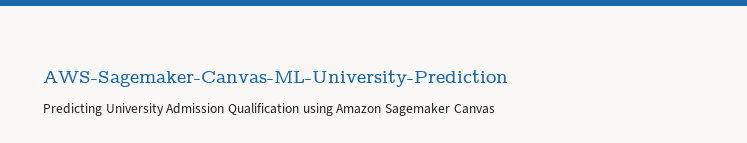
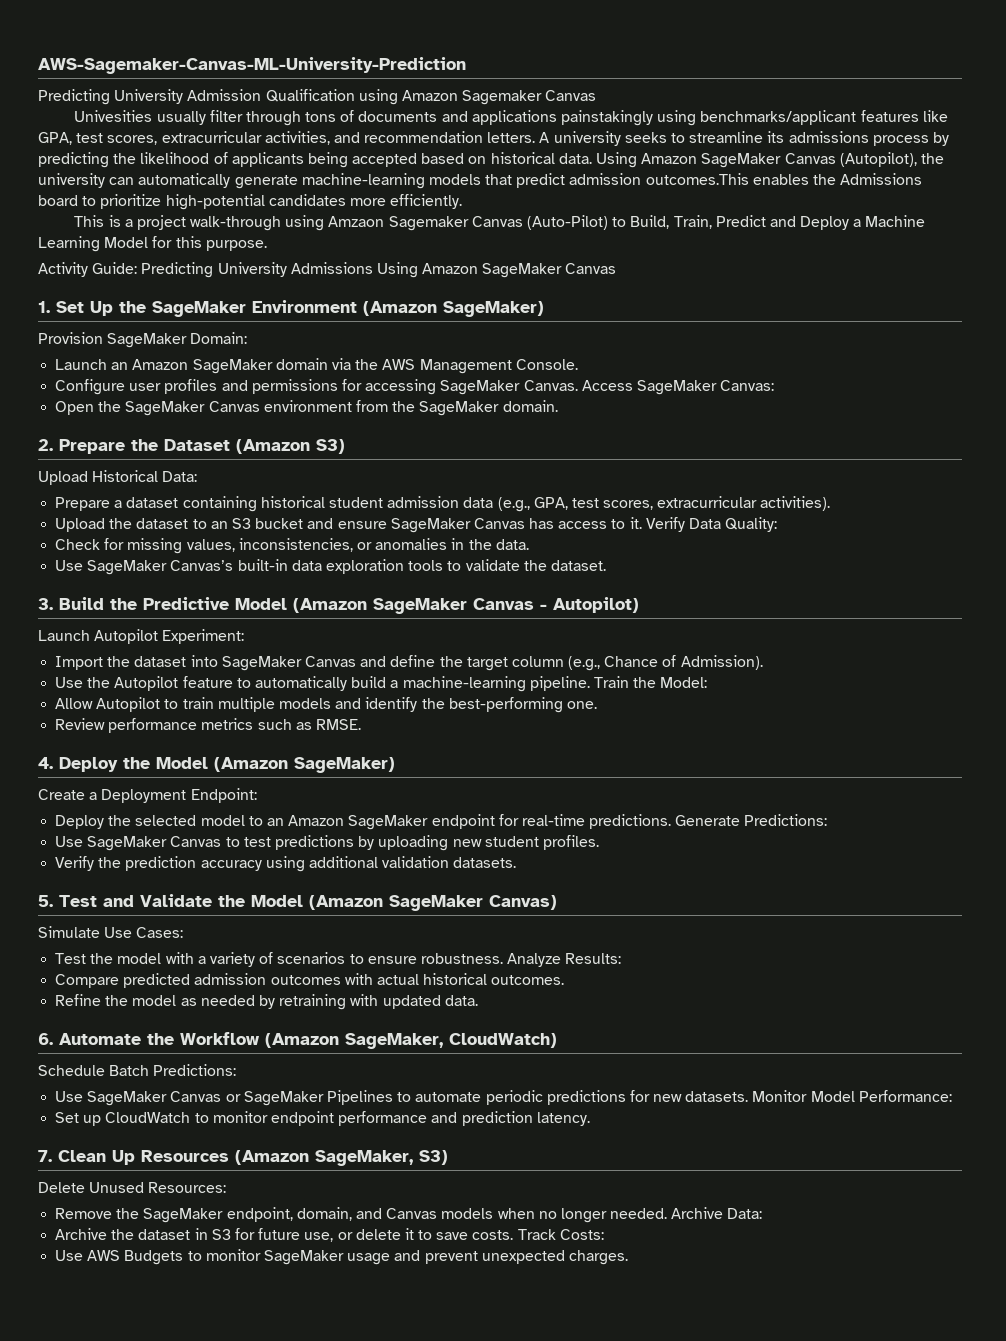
(495, 109) none -> [74,110,948,126] [38,131,949,146] [38,152,944,168] [38,173,923,189] [38,194,463,210] [74,215,926,231] [38,236,267,252] [38,262,617,278] [38,300,544,317] [38,332,248,348] [55,358,578,374] [55,379,775,395] [55,400,558,416] [38,439,345,454] [38,470,198,485] [55,496,831,512] [55,517,778,533] [55,538,529,554] [55,559,606,575] [38,597,639,614] [38,629,245,644] [55,655,763,671] [55,676,708,692] [55,697,597,713] [55,718,361,733] [38,757,395,773] [38,788,257,803] [55,814,828,830] [55,835,599,851] [55,856,517,872] [38,894,557,911] [38,926,184,938] [55,952,622,967] [55,973,565,988] [55,994,478,1010] [38,1032,557,1049] [38,1064,237,1076] [55,1090,952,1106] [55,1111,590,1126] [38,1150,448,1166] [38,1182,227,1193] [55,1207,763,1223] [55,1228,604,1242] [55,1249,628,1265] // Univesities usually filter through tons of documents and applications painstakingly using benchmarks/applicant features like GPA, test scores, extracurricular activities, and recommendation letters. A university seeks to streamline its admissions process by predicting the likelihood of applicants being accepted based on historical data. Using Amazon SageMaker Canvas (Autopilot), the university can automatically generate machine-learning models that predict admission outcomes.This enables the Admissions board to prioritize high-potential candidates more efficiently. // This is a project walk-through using Amzaon Sagemaker Canvas (Auto-Pilot) to Build, Train, Predict and Deploy a Machine Learning Model for this purpose. // Activity Guide: Predicting University Admissions Using Amazon SageMaker Canvas // 1. Set Up the SageMaker Environment (Amazon SageMaker) // Provision SageMaker Domain: // Launch an Amazon SageMaker domain via the AWS Management Console. // Configure user profiles and permissions for accessing SageMaker Canvas. Access SageMaker Canvas: // Open the SageMaker Canvas environment from the SageMaker domain. // 2. Prepare the Dataset (Amazon S3) // Upload Historical Data: // Prepare a dataset containing historical student admission data (e.g., GPA, test scores, extracurricular activities). // Upload the dataset to an S3 bucket and ensure SageMaker Canvas has access to it. Verify Data Quality: // Check for missing values, inconsistencies, or anomalies in the data. // Use SageMaker Canvas’s built-in data exploration tools to validate the dataset. // 3. Build the Predictive Model (Amazon SageMaker Canvas - Autopilot) // Launch Autopilot Experiment: // Import the dataset into SageMaker Canvas and define the target column (e.g., Chance of Admission). // Use the Autopilot feature to automatically build a machine-learning pipeline. Train the Model: // Allow Autopilot to train multiple models and identify the best-performing one. // Review performance metrics such as RMSE. // 4. Deploy the Model (Amazon SageMaker) // Create a Deployment Endpoint: // Deploy the selected model to an Amazon SageMaker endpoint for real-time predictions. Generate Predictions: // Use SageMaker Canvas to test predictions by uploading new student profiles. // Verify the prediction accuracy using additional validation datasets. // 5. Test and Validate the Model (Amazon SageMaker Canvas) // Simulate Use Cases: // Test the model with a variety of scenarios to ensure robustness. Analyze Results: // Compare predicted admission outcomes with actual historical outcomes. // Refine the model as needed by retraining with updated data. // 6. Automate the Workflow (Amazon SageMaker, CloudWatch) // Schedule Batch Predictions: // Use SageMaker Canvas or SageMaker Pipelines to automate periodic predictions for new datasets. Monitor Model Performance: // Set up CloudWatch to monitor endpoint performance and prediction latency. // 7. Clean Up Resources (Amazon SageMaker, S3) // Delete Unused Resources: // Remove the SageMaker endpoint, domain, and Canvas models when no longer needed. Archive Data: // Archive the dataset in S3 for future use, or delete it to save costs. Track Costs: // Use AWS Budgets to monitor SageMaker usage and prevent unexpected charges.

